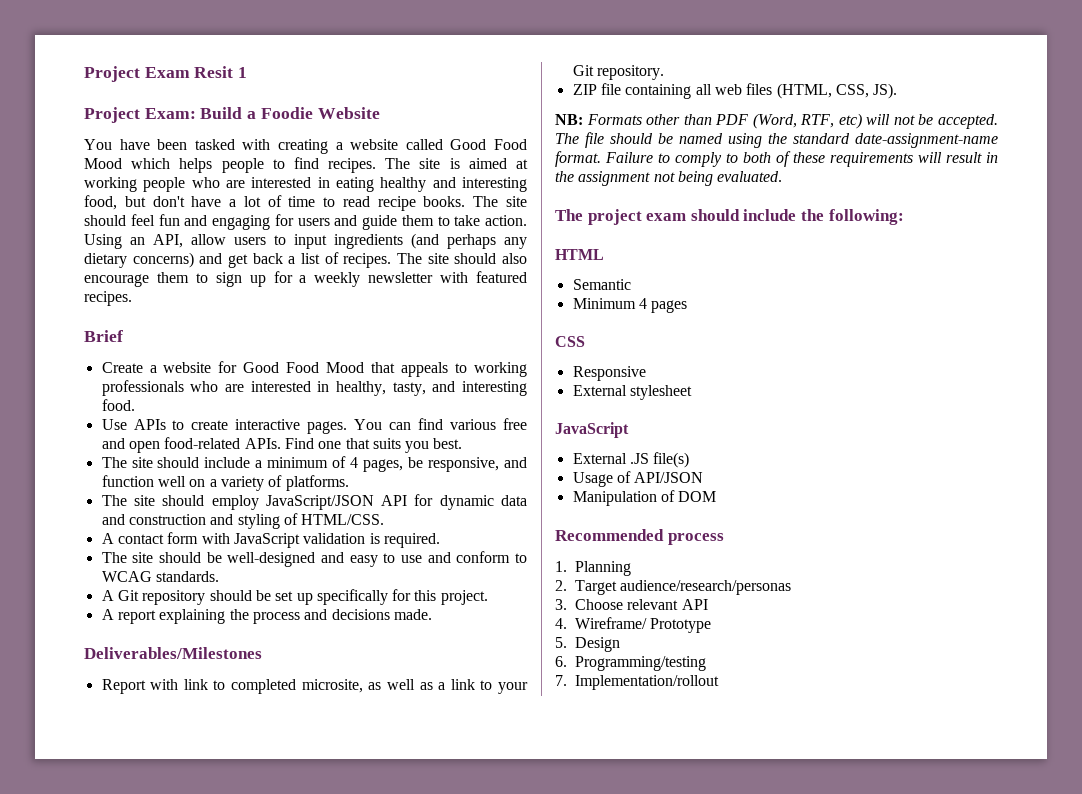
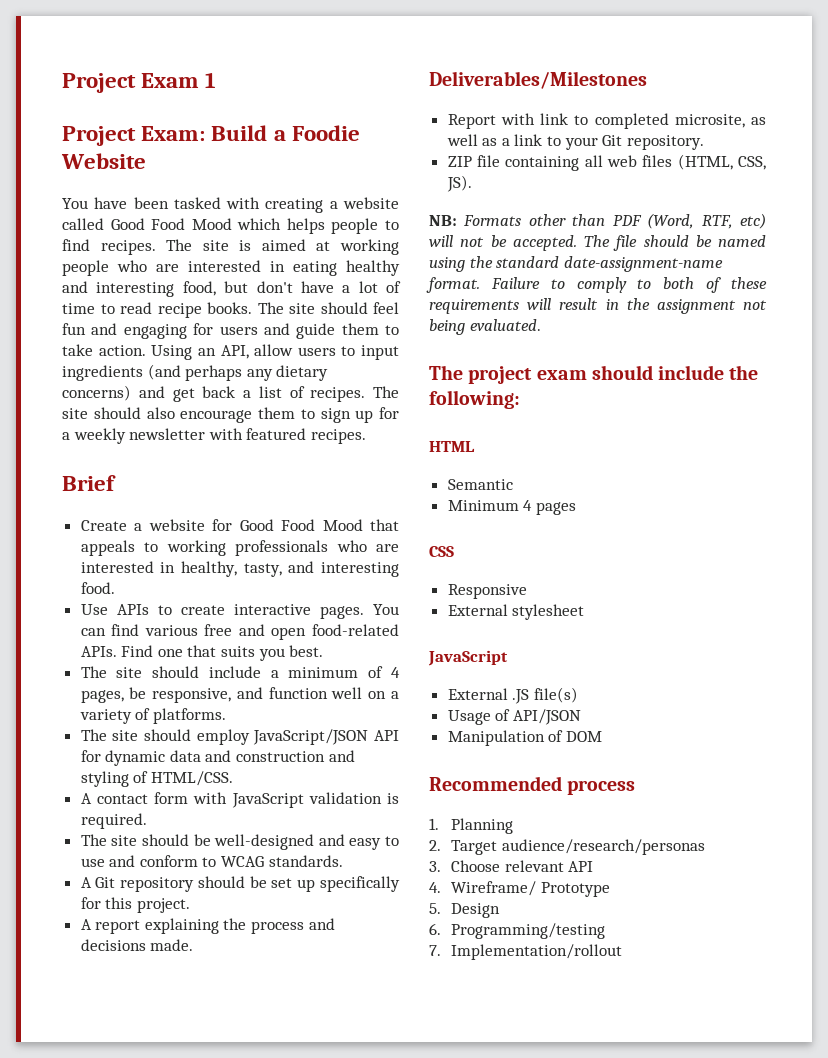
[194,66,234,78] Resit -> (200, 80) none

